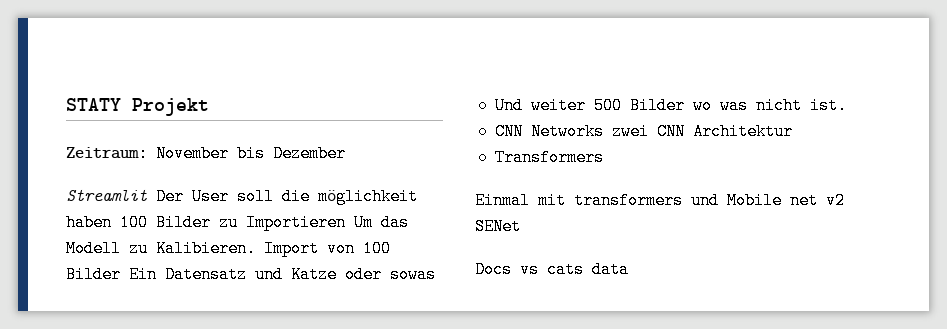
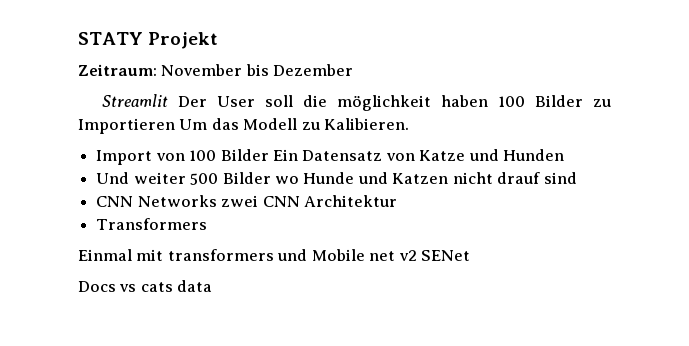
(256, 248) none -> (410, 124) //
[255,266,436,283] und Katze oder sowas -> [385,149,565,161] von Katze und Hunden
[719,97,847,114] was nicht ist. -> [303,172,577,184] Hunde und Katzen nicht drauf sind

